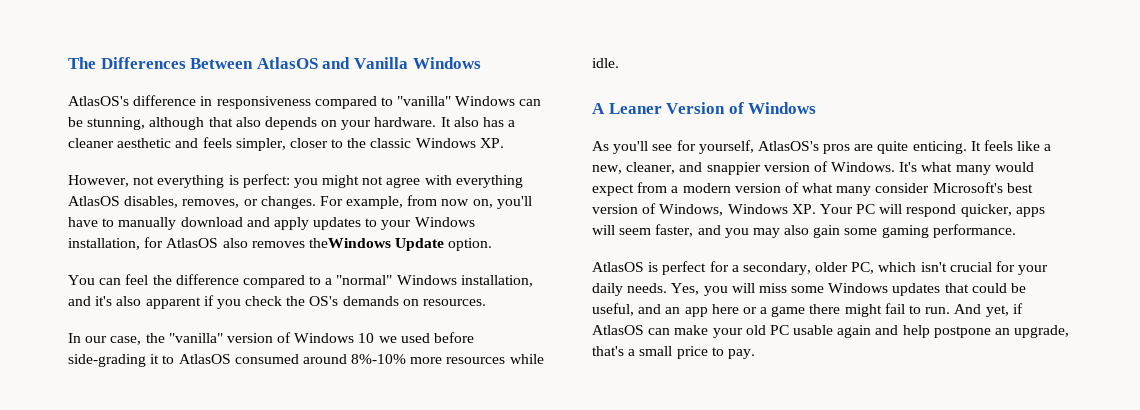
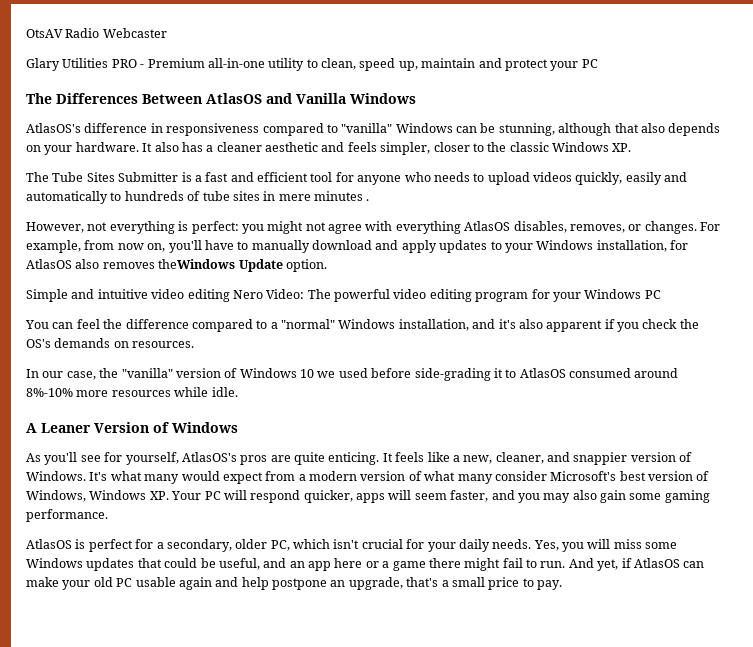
(68, 63) none -> [26,28,167,38] [26,58,598,71] OtsAV Radio Webcaster // Glary Utilities PRO - Premium all-in-one utility to clean, speed up, maintain and protect your PC //
(504, 143) none -> [26,172,688,185] [26,191,370,204] // The Tube Sites Submitter is a fast and efficient tool for anyone who needs to upload videos quickly, easily and automatically to hundreds of tube sites in mere minutes .
(493, 244) none -> [26,289,661,302] // Simple and intuitive video editing Nero Video: The powerful video editing program for your Windows PC

